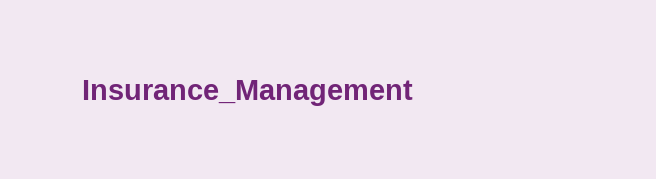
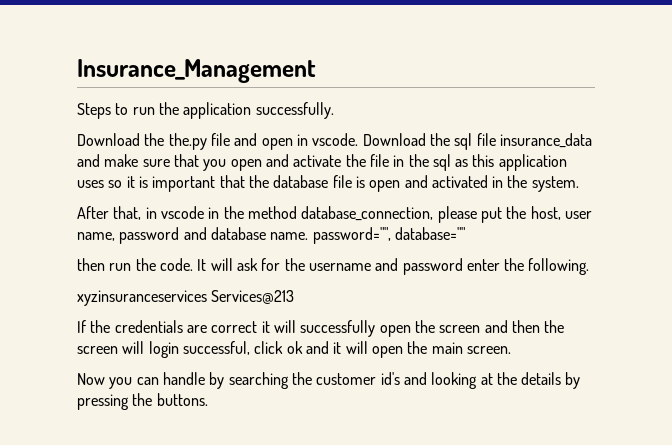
(413, 93) none -> [77,102,334,119] [77,133,592,150] [77,154,567,171] [77,175,579,192] [77,206,592,223] [77,227,465,244] [77,258,590,275] [77,290,295,306] [77,320,565,337] [77,341,511,358] [77,372,581,389] [77,393,208,410] // Steps to run the application successfully. // Download the the.py file and open in vscode. Download the sql file insurance_data and make sure that you open and activate the file in the sql as this application uses so it is important that the database file is open and activated in the system. // After that, in vscode in the method database_connection, please put the host, user name, password and database name. password="", database="" // then run the code. It will ask for the username and password enter the following. // xyzinsuranceservices Services@213 // If the credentials are correct it will successfully open the screen and then the screen will login successful, click ok and it will open the main screen. // Now you can handle by searching the customer id's and looking at the details by pressing the buttons.

